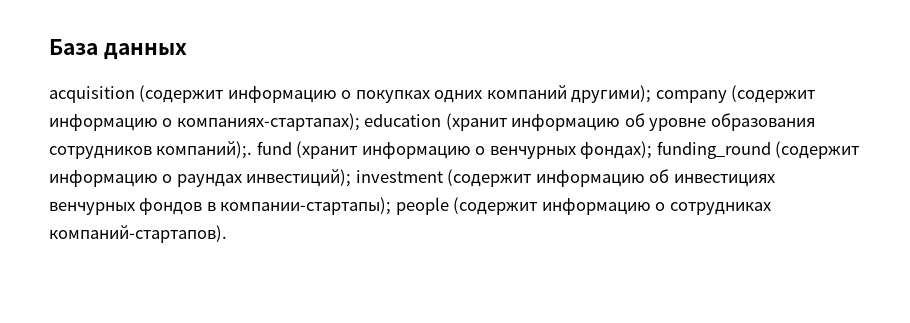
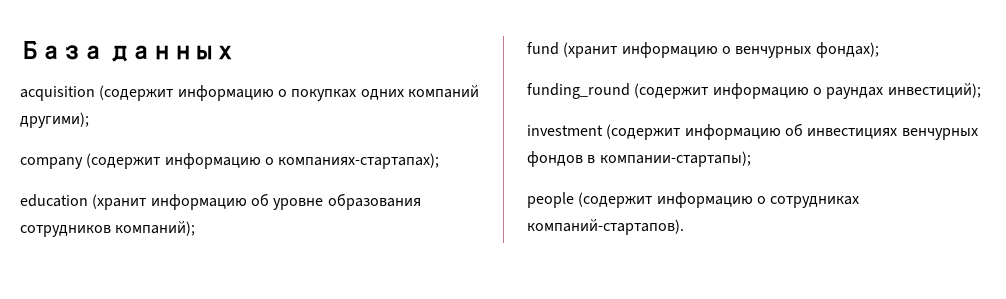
(652, 94) none -> (89, 120) //
(360, 122) none -> (440, 161) //
[156,141,253,159] компаний);. -> [115,221,196,236] компаний); //
(653, 150) none -> (879, 50) //
(352, 178) none -> (981, 90) //
(392, 206) none -> (751, 159) //

